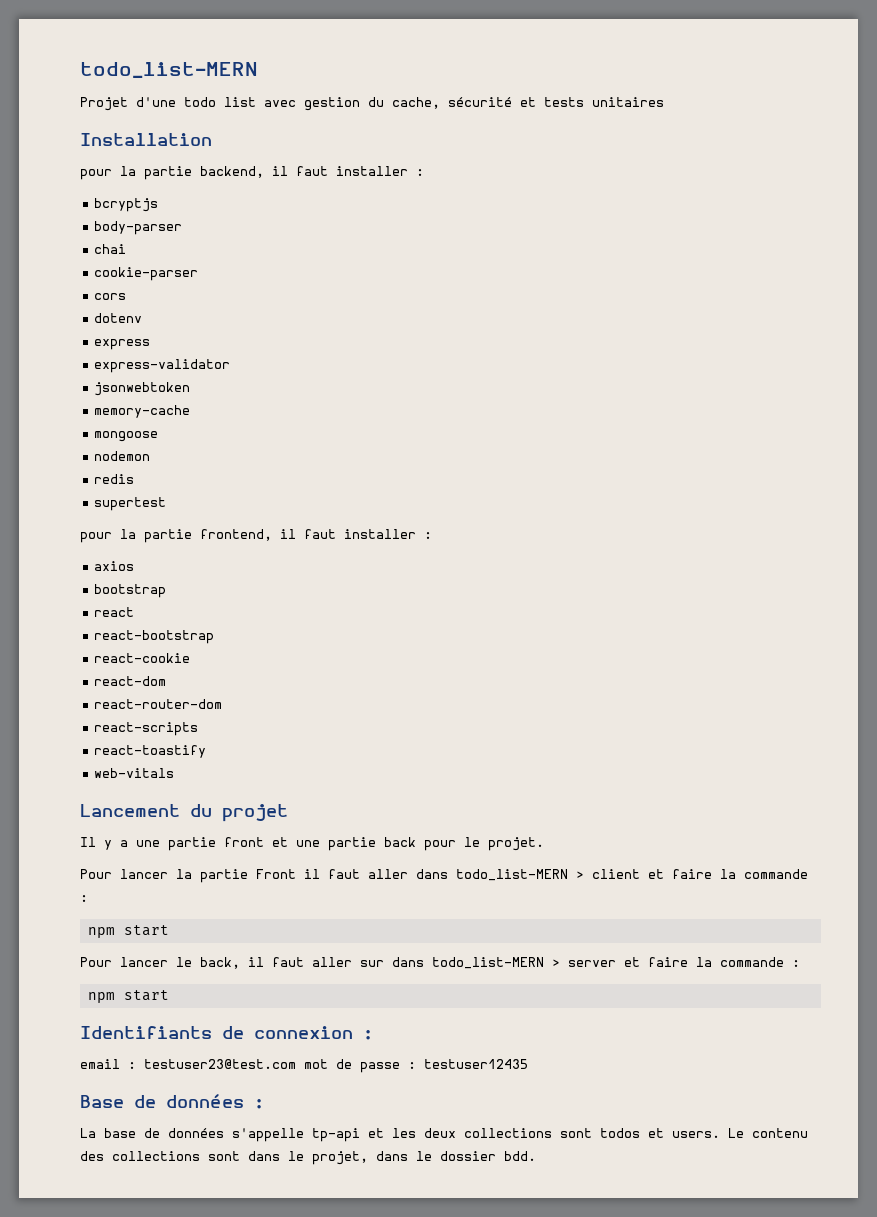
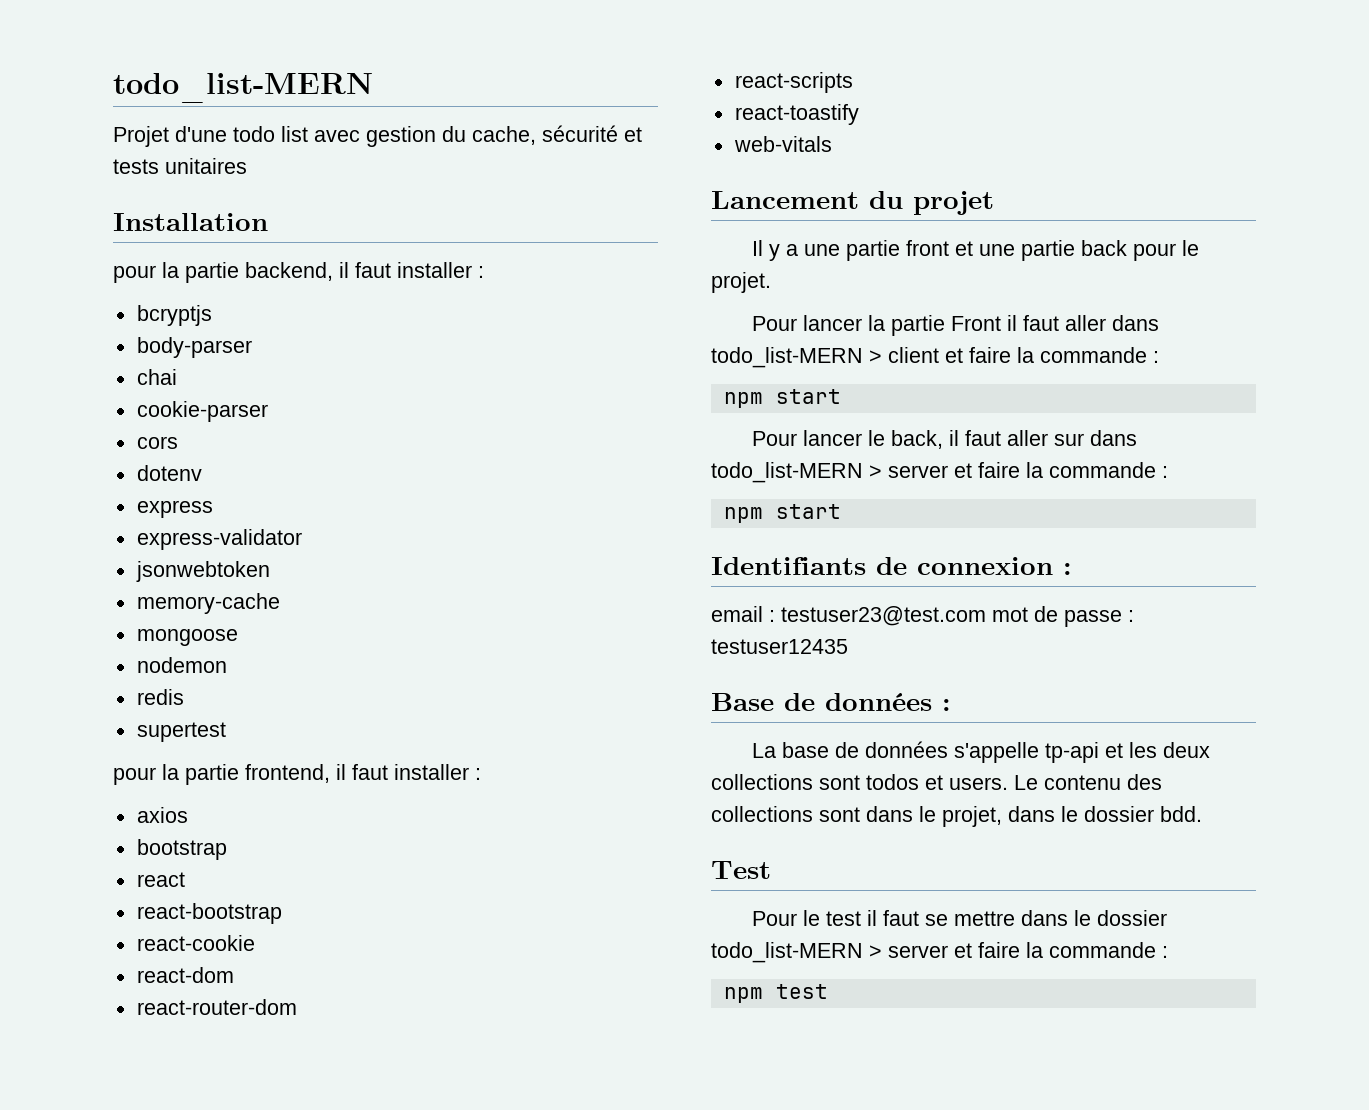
(536, 1156) none -> [711,861,771,879] [752,910,1168,926] [711,942,1168,963] [723,984,828,1003] // Test // Pour le test il faut se mettre dans le dossier todo_list-MERN > server et faire la commande : // npm test

